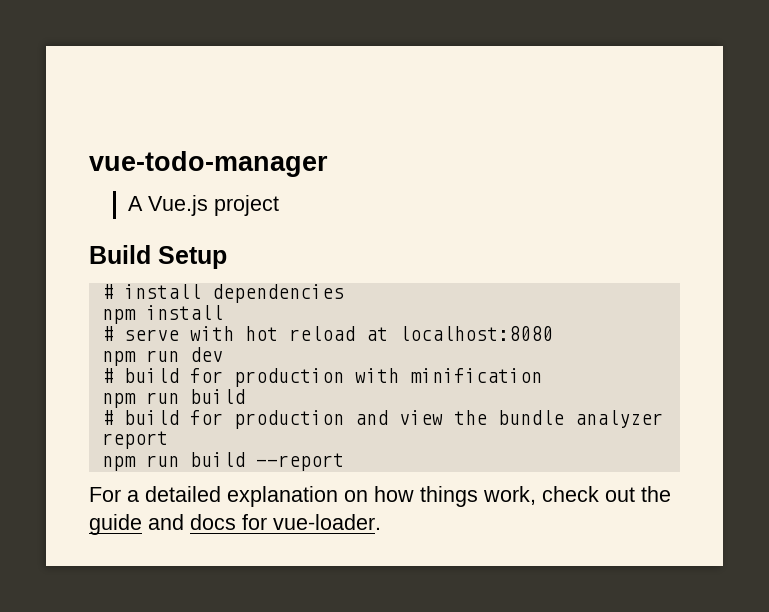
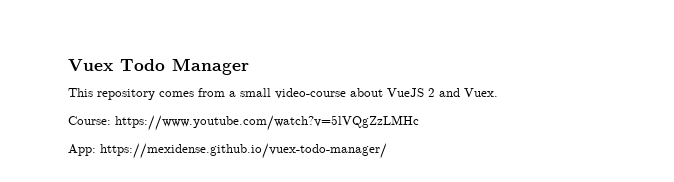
[89,151,328,177] [127,195,279,216] [89,245,227,269] [101,284,344,303] [101,305,223,324] [101,326,553,341] [101,347,223,366] [101,368,542,387] [101,389,245,408] [101,410,663,429] [101,431,168,449] [101,452,344,471] [89,486,671,507] [89,514,381,535] vue-todo-manager // A Vue.js project // Build Setup // # install dependencies // npm install // # serve with hot reload at localhost:8080 // npm run dev // # build for production with minification // npm run build // # build for production and view the bundle analyzer report // npm run build --report // For a detailed explanation on how things work, check out the guide and docs for vue-loader. -> [68,58,249,75] [68,88,498,100] [68,115,419,131] [68,143,387,159] Vuex Todo Manager // This repository comes from a small video-course about VueJS 2 and Vuex. // Course: https://www.youtube.com/watch?v=5lVQgZzLMHc // App: https://mexidense.github.io/vuex-todo-manager/

